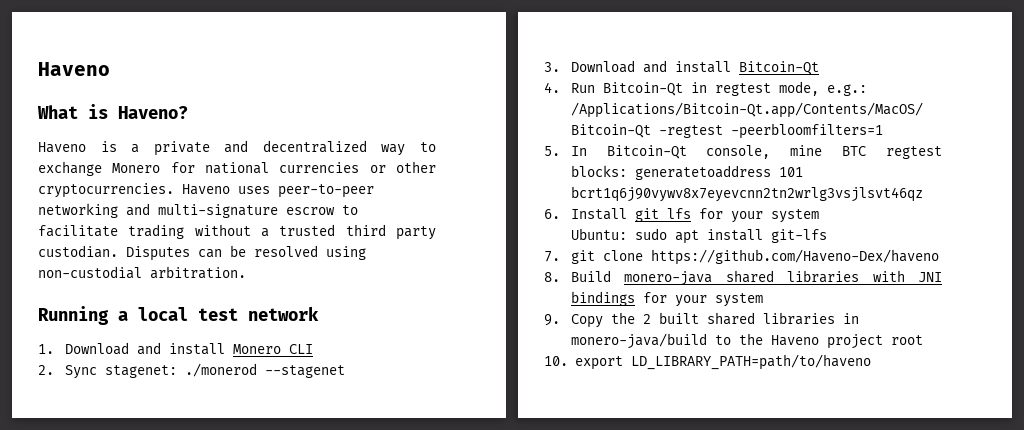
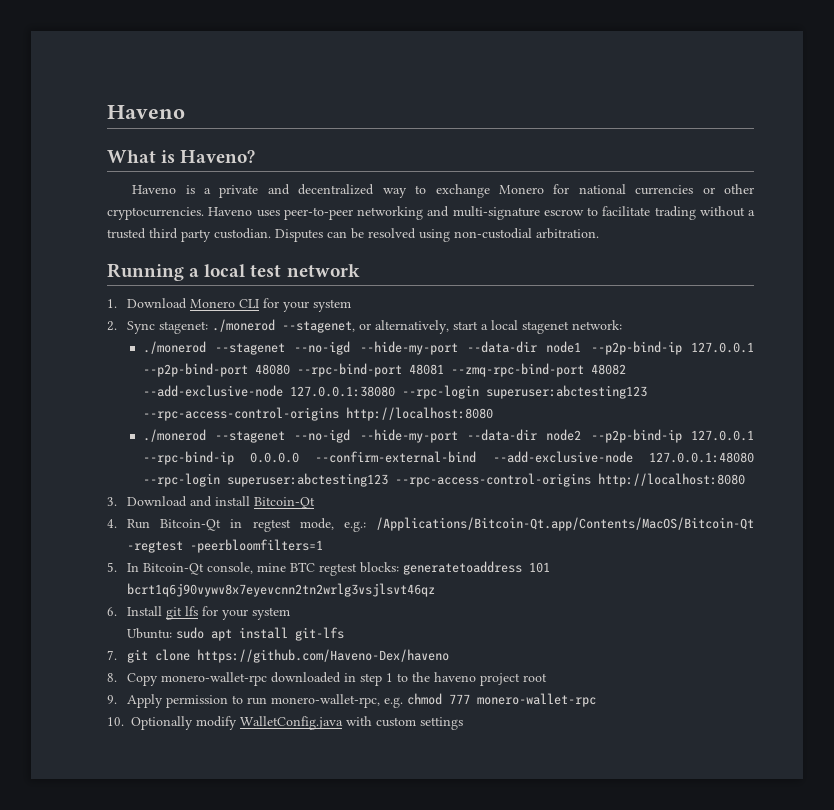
[136,342,225,355] and install -> (188, 303) none
(313, 349) none -> [263,298,352,312] for your system
[264,365,345,378] --stagenet -> [282,320,623,334] [142,341,754,355] [142,363,626,377] [142,385,647,399] [142,407,493,421] [142,429,754,443] [142,451,755,465] [142,473,745,487] --stagenet, or alternatively, start a local stagenet network: // ./monerod --stagenet --no-igd --hide-my-port --data-dir node1 --p2p-bind-ip 127.0.0.1 --p2p-bind-port 48080 --rpc-bind-port 48081 --zmq-rpc-bind-port 48082 --add-exclusive-node 127.0.0.1:38080 --rpc-login superuser:abctesting123 --rpc-access-control-origins http://localhost:8080 // ./monerod --stagenet --no-igd --hide-my-port --data-dir node2 --p2p-bind-ip 127.0.0.1 --rpc-bind-ip 0.0.0.0 --confirm-external-bind --add-exclusive-node 127.0.0.1:48080 --rpc-login superuser:abctesting123 --rpc-access-control-origins http://localhost:8080
[570,270,942,286] [570,291,763,307] [544,312,859,328] [570,333,707,349] Build monero-java shared libraries with JNI bindings for your system // 9. Copy the 2 built shared libraries in monero-java/build -> [127,672,394,686] Copy monero-wallet-rpc downloaded in step 1
[770,335,819,346] Haveno -> [434,672,477,682] haveno
[544,354,871,370] 10. export LD_LIBRARY_PATH=path/to/haveno -> [107,693,597,708] [107,716,463,730] 9. Apply permission to run monero-wallet-rpc, e.g. chmod 777 monero-wallet-rpc // 10. Optionally modify WalletConfig.java with custom settings

